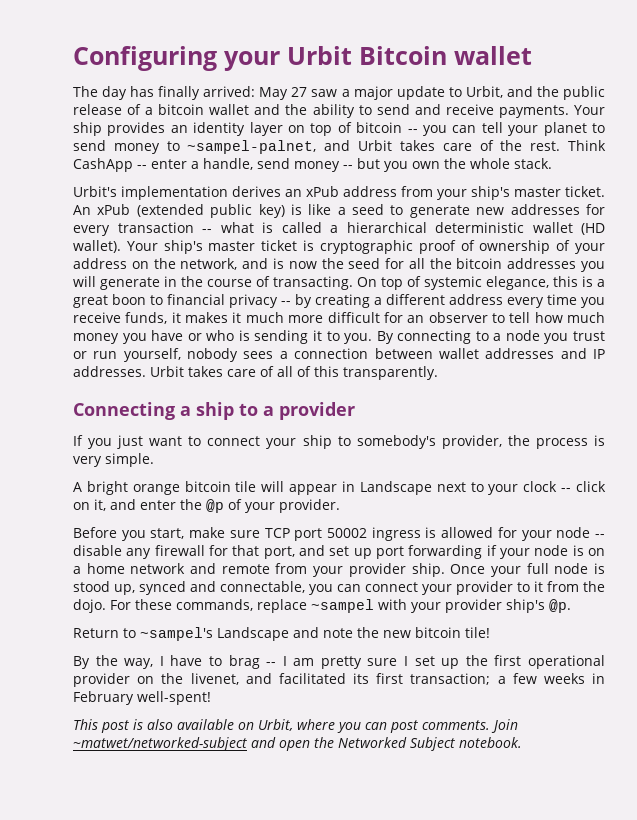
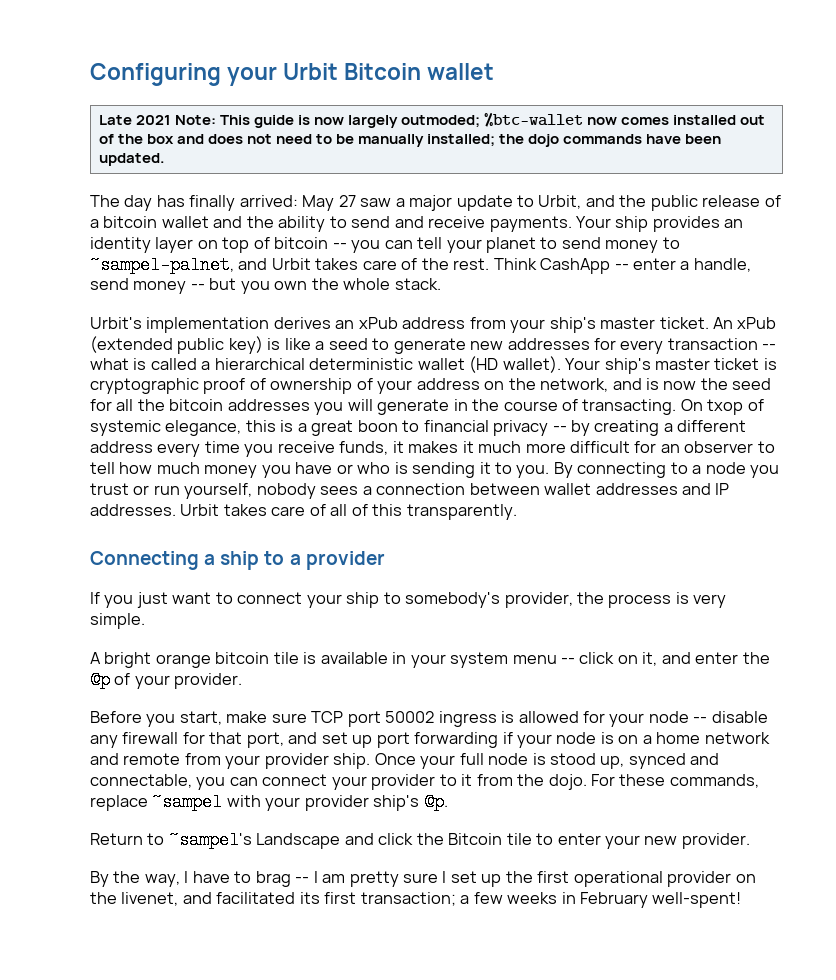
(532, 55) none -> [98,113,766,128] [98,134,722,147] [98,153,165,166] // Late 2021 Note: This guide is now largely outmoded; %btc-wallet now comes installed out of the box and does not need to be manually installed; the dojo commands have been updated.
[381,277,403,290] top -> [707,399,744,415] txop
[261,481,558,495] will appear in Landscape next to your clock -> [303,652,557,668] is available in your system menu
[323,627,490,638] note the new bitcoin tile! -> [378,833,750,849] click the Bitcoin tile to enter your new provider.
[73,719,518,733] [73,737,522,751] // This post is also available on Urbit, where you can post comments. Join ~matwet/networked-subject and open the Networked Subject notebook. -> (742, 900) none

